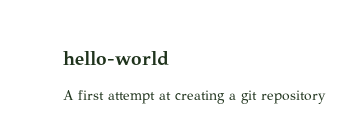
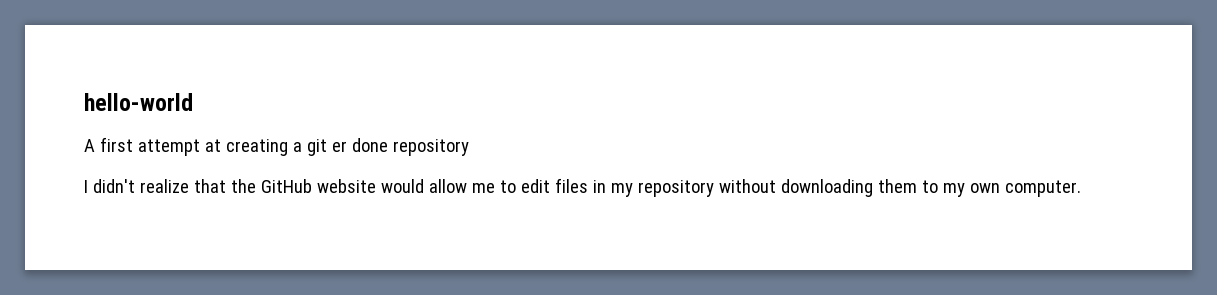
[261,90,326,104] repository -> [331,138,469,156] [84,178,1081,197] er done repository // I didn't realize that the GitHub website would allow me to edit files in my repository without downloading them to my own computer.

